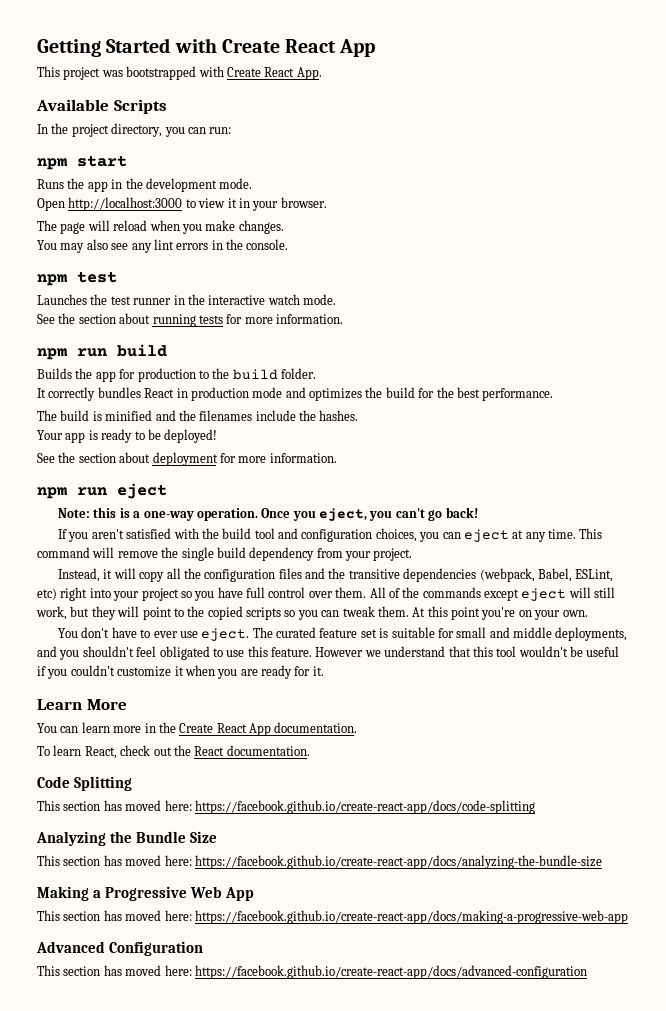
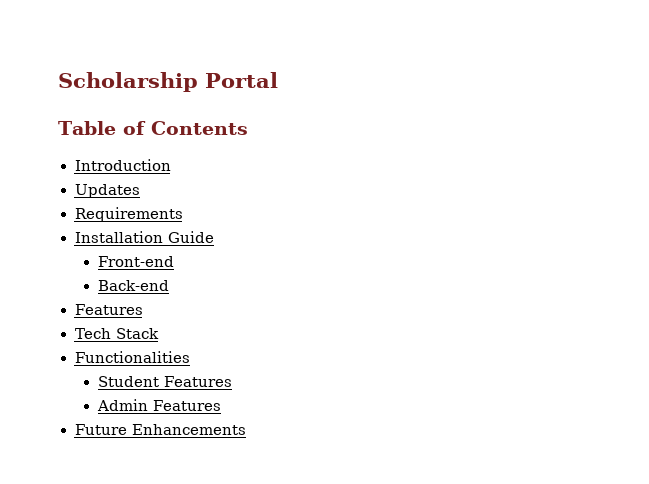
[37,38,376,57] [37,66,322,80] [36,99,167,114] [37,123,232,137] [37,155,127,170] [37,178,253,192] [37,197,327,211] [37,220,284,234] [37,239,289,253] [37,271,117,286] [37,294,336,305] [37,313,343,327] [37,344,167,360] [37,368,316,382] [37,387,554,401] [37,410,359,421] [37,429,218,443] [37,452,337,466] [37,483,167,499] [58,507,478,521] [58,528,603,542] [37,547,413,561] [58,568,614,582] [37,587,616,601] [36,606,588,620] [58,627,628,641] [37,646,620,660] [37,665,324,679] [37,699,127,710] [37,722,358,736] [37,745,310,759] [37,776,132,791] [37,800,535,814] [36,831,217,846] [37,855,602,869] [37,886,254,901] [37,910,628,924] [36,941,203,956] [37,965,587,979] Getting Started with Create React App // This project was bootstrapped with Create React App. // Available Scripts // In the project directory, you can run: // npm start // Runs the app in the development mode. // Open http://localhost:3000 to view it in your browser. // The page will reload when you make changes. // You may also see any lint errors in the console. // npm test // Launches the test runner in the interactive watch mode. // See the section about running tests for more information. // npm run build // Builds the app for production to the build folder. // It correctly bundles React in production mode and optimizes the build for the best performance. // The build is minified and the filenames include the hashes. // Your app is ready to be deployed! // See the section about deployment for more information. // npm run eject // Note: this is a one-way operation. Once you eject, you can't go back! // If you aren't satisfied with the build tool and configuration choices, you can eject at any time. This command will remove the single build dependency from your project. // Instead, it will copy all the configuration files and the transitive dependencies (webpack, Babel, ESLint, etc) right into your project so you have full control over them. All of the commands except eject will still work, but they will point to the copied scripts so you can tweak them. At this point you're on your own. // You don't have to ever use eject. The curated feature set is suitable for small and middle deployments, and you shouldn't feel obligated to use this feature. However we understand that this tool wouldn't be useful if you couldn't customize it when you are ready for it. // Learn More // You can learn more in the Create React App documentation. // To learn React, check out the React documentation. // Code Splitting // This section has moved here: https://facebook.github.io/create-react-app/docs/code-splitting // Analyzing the Bundle Size // This section has moved here: https://facebook.github.io/create-react-app/docs/analyzing-the-bundle-size // Making a Progressive Web App // This section has moved here: https://facebook.github.io/create-react-app/docs/making-a-progressive-web-app // Advanced Configuration // This section has moved here: https://facebook.github.io/create-react-app/docs/advanced-configuration -> [58,72,278,92] [58,121,248,135] [74,159,171,171] [74,184,140,198] [74,207,183,222] [74,231,214,243] [97,256,174,267] [97,280,169,291] [74,304,143,315] [74,328,160,339] [74,351,190,363] [97,376,232,387] [96,399,221,411] [74,424,246,435] Scholarship Portal // Table of Contents // Introduction // Updates // Requirements // Installation Guide // Front-end // Back-end // Features // Tech Stack // Functionalities // Student Features // Admin Features // Future Enhancements

